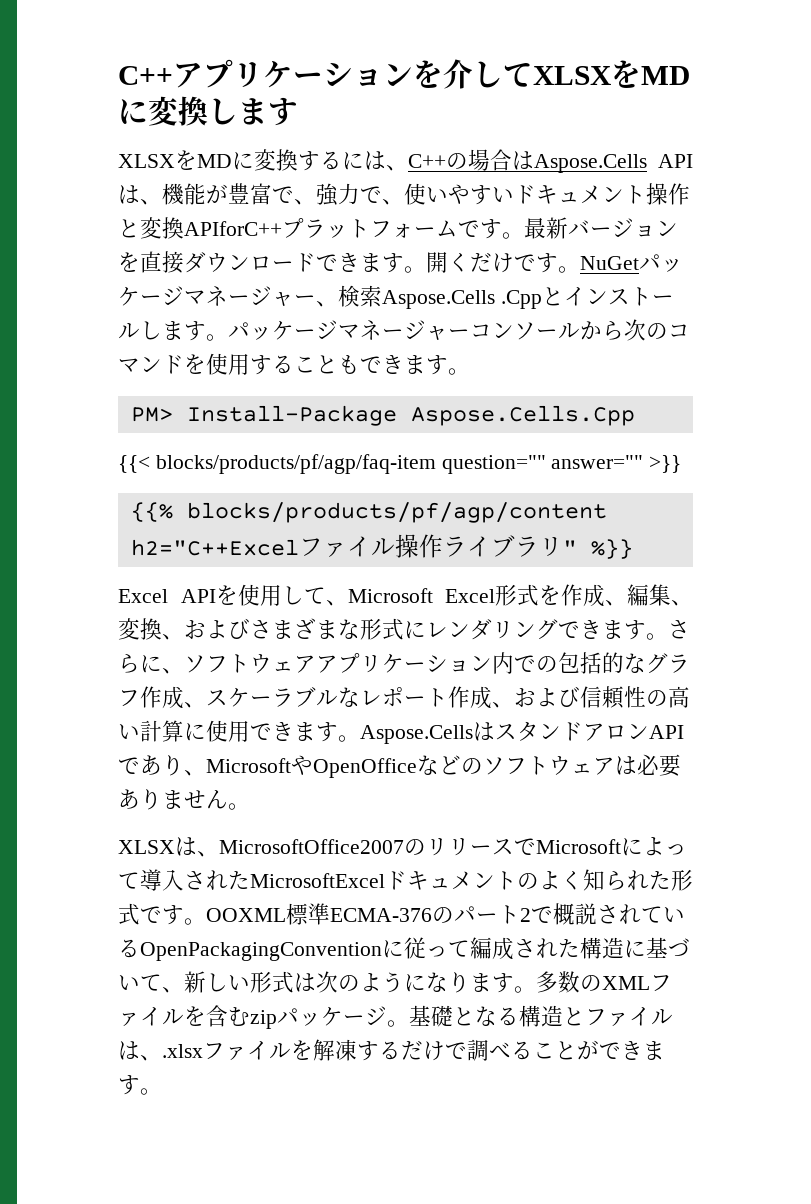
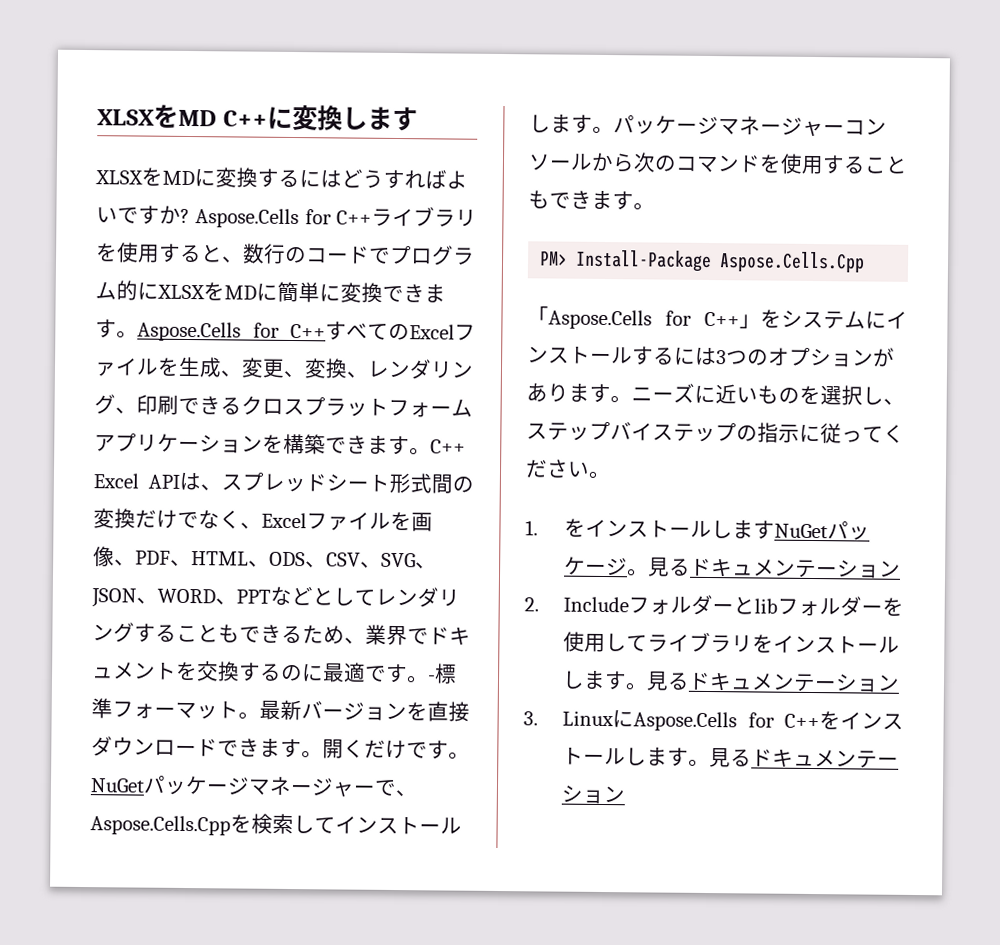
[118,59,690,89] C++アプリケーションを介してXLSXをMD -> [97,104,268,128] XLSXをMD C++
[386,149,693,173] [118,183,690,206] [118,217,502,239] 、C++の場合はAspose.Cells APIは、機能が豊富で、強力で、使いやすいドキュメント操作と変換APIforC++プラットフォームです -> [341,168,468,190] [96,205,477,229] [96,242,475,266] [95,280,446,303] [95,319,476,342] [94,356,474,380] [94,394,473,418] [94,433,466,456] [93,471,474,494] [93,508,433,532] [93,546,437,569] [91,586,460,608] [92,622,471,646] [92,661,457,684] [91,698,239,720] どうすればよいですか? Aspose.Cells for C++ライブラリを使用すると、数行のコードでプログラム的にXLSXをMDに簡単に変換できます。Aspose.Cells for C++すべてのExcelファイルを生成、変更、変換、レンダリング、印刷できるクロスプラットフォームアプリケーションを構築できます。C++ Excel APIは、スプレッドシート形式間の変換だけでなく、Excelファイルを画像、PDF、HTML、ODS、CSV、SVG、JSON、WORD、PPTなどとしてレンダリングすることもできるため、業界でドキュメントを交換するのに最適です。-標準フォーマット
[316,285,564,309] 、検索Aspose.Cells .Cppと -> [374,779,417,797] [90,813,336,836] で、Aspose.Cells.Cppを検索して
[118,454,682,474] [130,502,607,523] [130,534,633,559] [118,584,693,607] [118,618,690,640] [118,652,690,674] [118,686,690,709] [118,720,684,744] [118,754,681,778] [118,789,250,810] [118,837,687,857] [118,869,693,891] [118,903,685,925] [118,937,690,961] [118,971,672,993] [118,1005,673,1029] [118,1039,665,1061] [118,1075,162,1095] {{< blocks/products/pf/agp/faq-item question="" answer="" >}} // {{% blocks/products/pf/agp/content h2="C++Excelファイル操作ライブラリ" %}} // Excel APIを使用して、Microsoft Excel形式を作成、編集、変換、およびさまざまな形式にレンダリングできます。さらに、ソフトウェアアプリケーション内での包括的なグラフ作成、スケーラブルなレポート作成、および信頼性の高い計算に使用できます。Aspose.CellsはスタンドアロンAPIであり、MicrosoftやOpenOfficeなどのソフトウェアは必要ありません。 // XLSXは、MicrosoftOffice2007のリリースでMicrosoftによって導入されたMicrosoftExcelドキュメントのよく知られた形式です。OOXML標準ECMA-376のパート2で概説されているOpenPackagingConventionに従って編成された構造に基づいて、新しい形式は次のようになります。多数のXMLファイルを含むzipパッケージ。基礎となる構造とファイルは、.xlsxファイルを解凍するだけで調べることができます。 -> [527,306,908,330] [527,346,895,368] [526,383,905,406] [526,421,905,444] [525,459,611,480] [525,518,871,541] [564,556,902,579] [524,594,905,617] [563,631,901,654] [562,670,901,693] [523,710,904,732] [562,747,900,769] [561,785,626,805] 「Aspose.Cells for C++」をシステムにインストールするには3つのオプションがあります。ニーズに近いものを選択し、ステップバイステップの指示に従ってください。 // 1.をインストールしますNuGetパッケージ。見るドキュメンテーション // 2. Includeフォルダーとlibフォルダーを使用してライブラリをインストールします。見るドキュメンテーション // 3. LinuxにAspose.Cells for C++をインストールします。見るドキュメンテーション

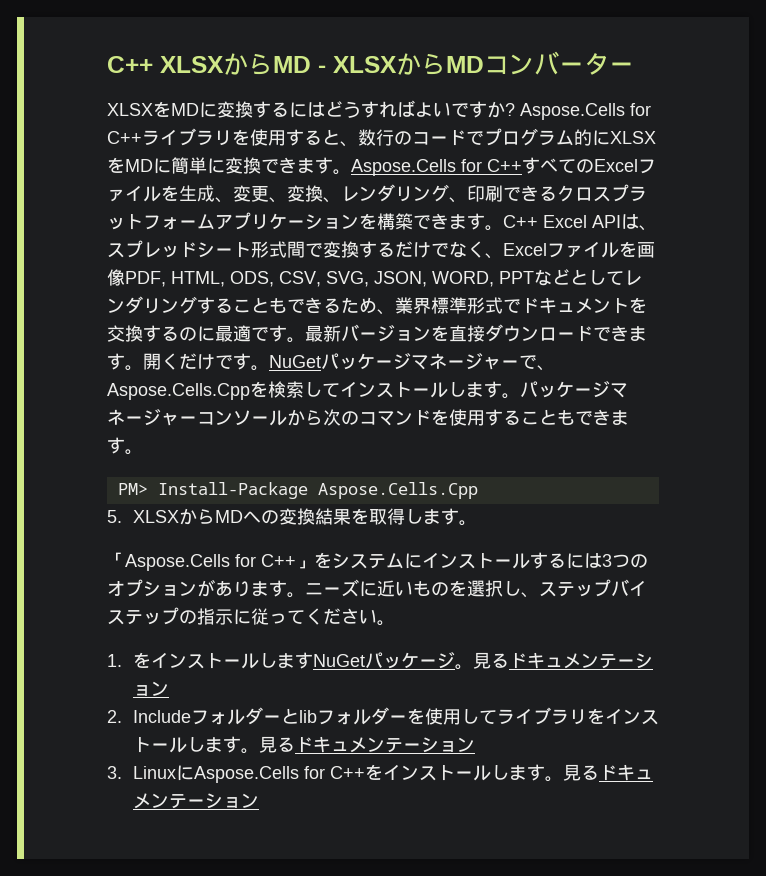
[97,104,418,132] XLSXをMD C++に変換します -> [107,51,634,75] C++ XLSXからMD - XLSXからMDコンバーター
[452,476,474,493] [93,508,136,529] の変換 -> [305,241,395,258] で変換する
[114,550,437,569] [91,588,237,608] 、PDF、HTML、ODS、CSV、SVG、JSON、WORD、 -> [125,271,494,287] PDF, HTML, ODS, CSV, SVG, JSON, WORD,
(408, 635) none -> [431,297,503,314] 標準形式
[427,663,457,684] [91,698,260,720] -標準フォーマット。 -> (305, 340) none
(866, 262) none -> [107,508,477,526] // 5. XLSXからMDへの変換結果を取得します。

